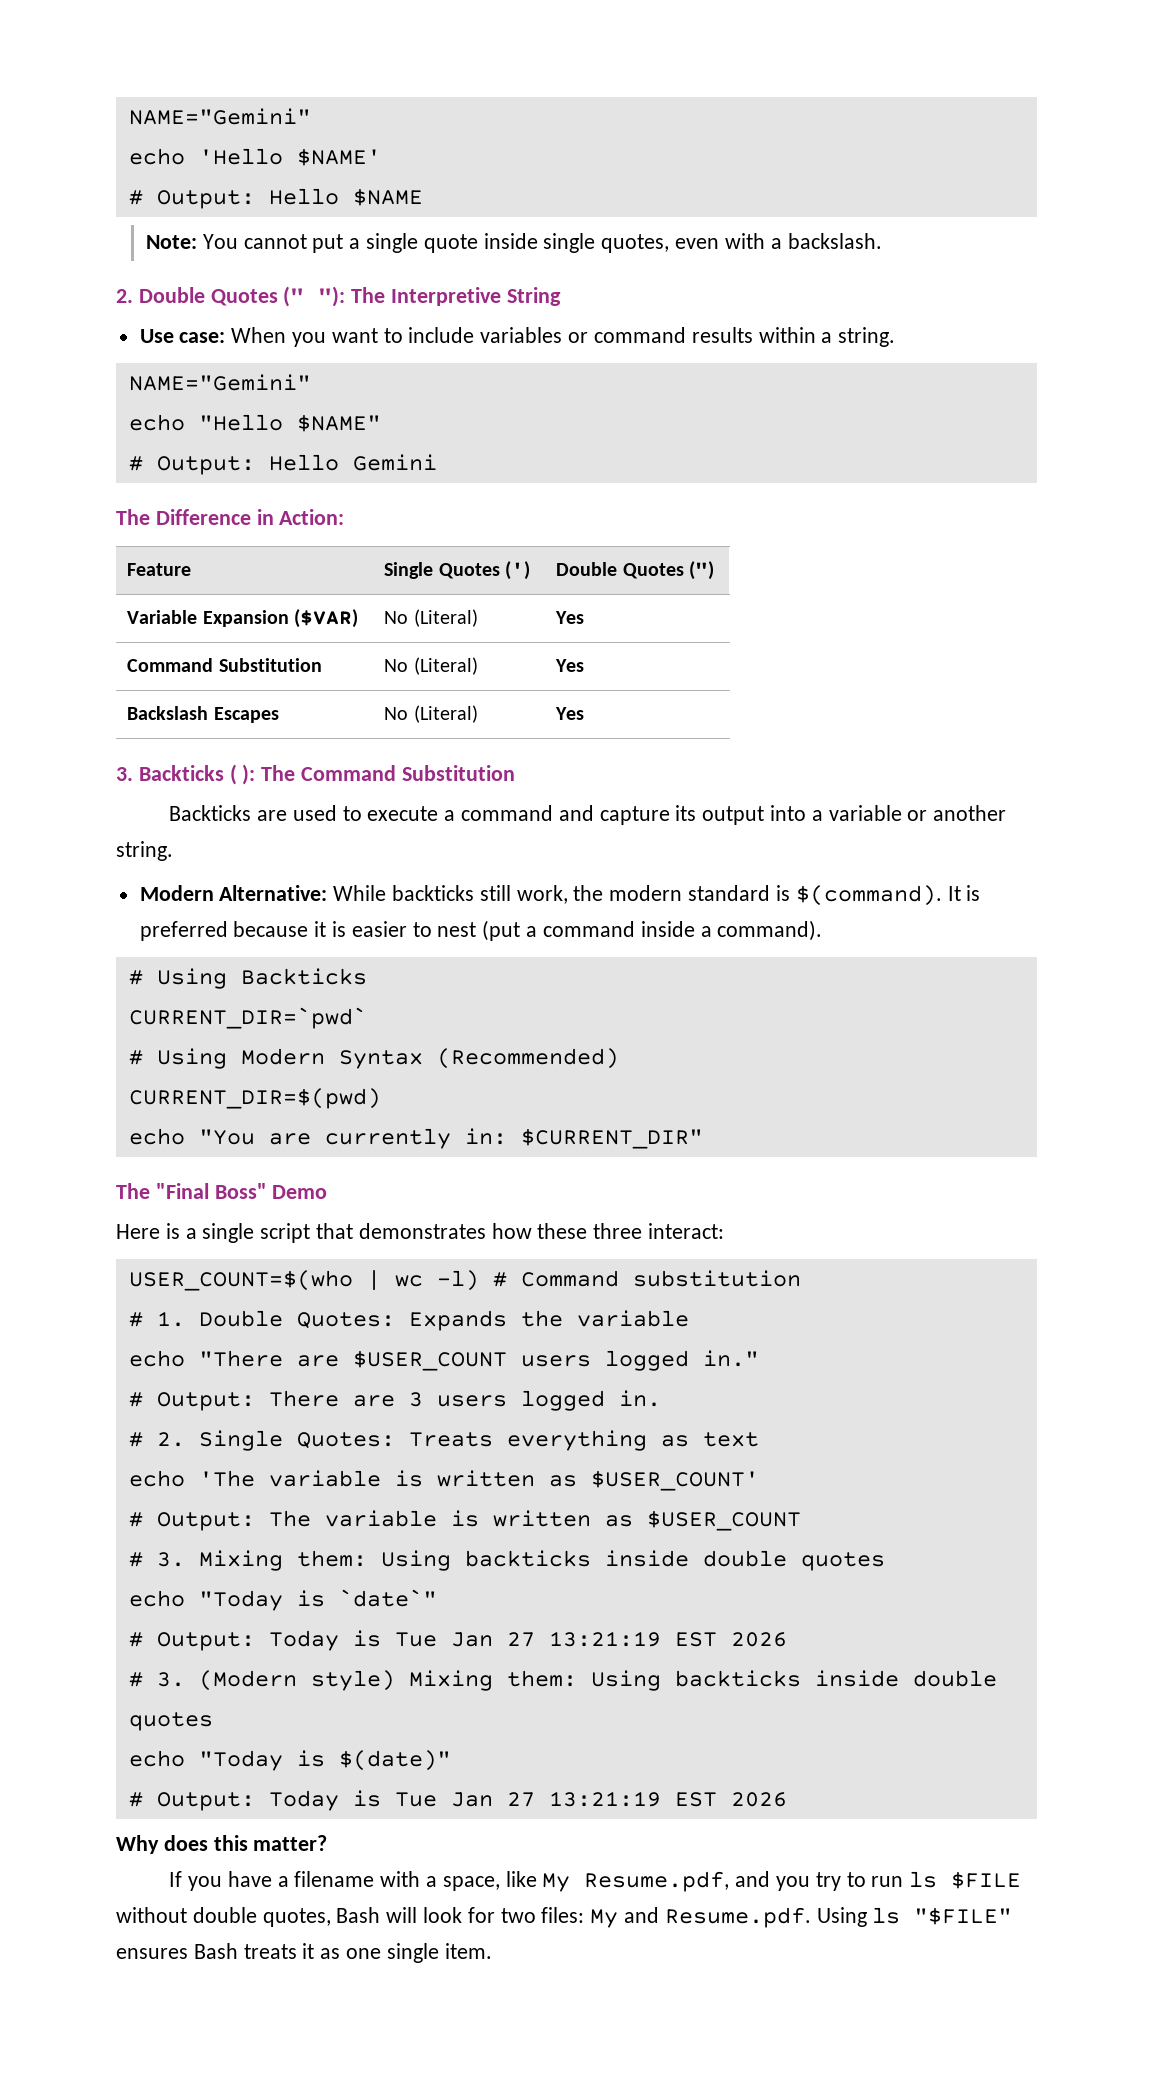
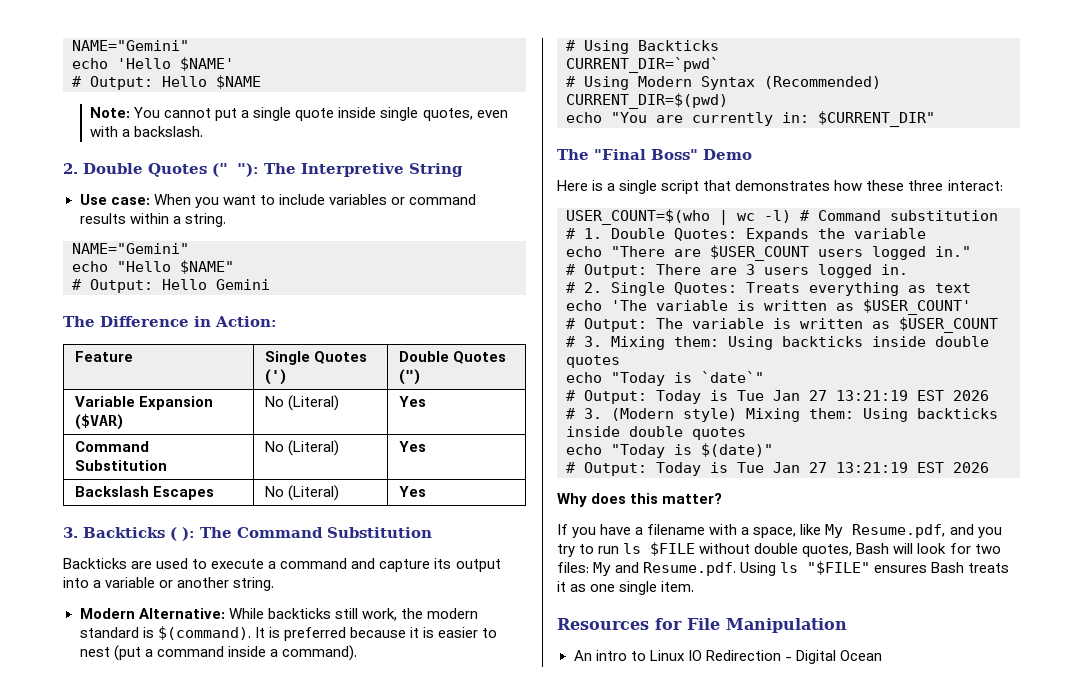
(492, 1951) none -> [557,618,847,633] [573,650,882,664] // Resources for File Manipulation // An intro to Linux IO Redirection - Digital Ocean

